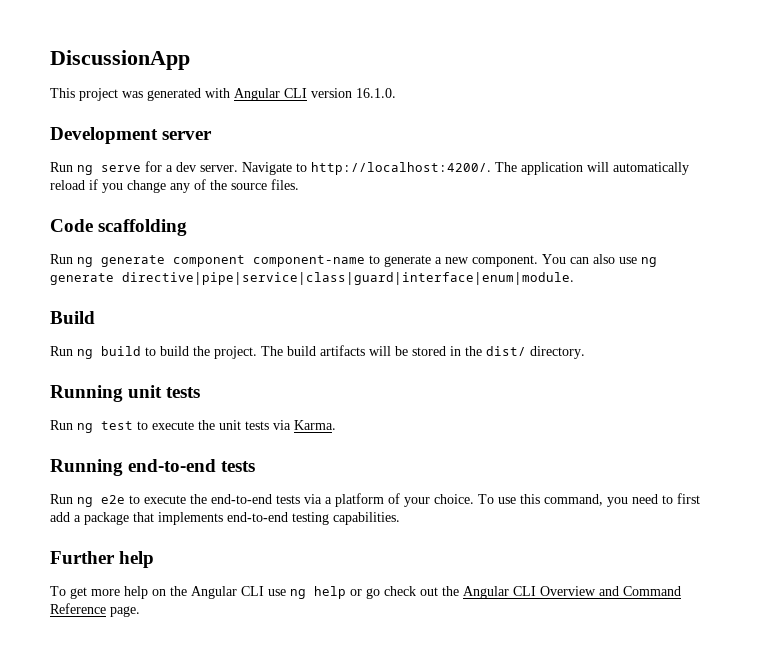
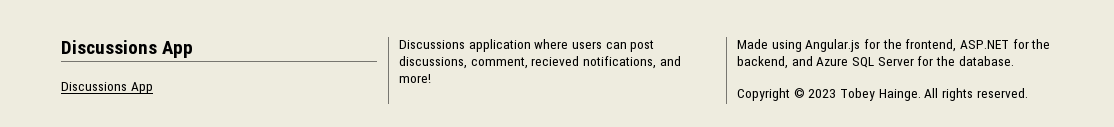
[50,50,190,70] [50,88,396,101] [50,127,213,144] [50,161,689,175] [50,179,299,193] [50,219,188,236] [50,254,657,267] [50,272,574,285] [50,311,95,324] [50,345,585,359] [50,385,201,402] [50,420,336,433] [50,459,256,476] [50,493,700,507] [50,512,400,525] [50,551,155,568] [50,586,681,599] [50,603,140,617] DiscussionApp // This project was generated with Angular CLI version 16.1.0. // Development server // Run ng serve for a dev server. Navigate to http://localhost:4200/. The application will automatically reload if you change any of the source files. // Code scaffolding // Run ng generate component component-name to generate a new component. You can also use ng generate directive|pipe|service|class|guard|interface|enum|module. // Build // Run ng build to build the project. The build artifacts will be stored in the dist/ directory. // Running unit tests // Run ng test to execute the unit tests via Karma. // Running end-to-end tests // Run ng e2e to execute the end-to-end tests via a platform of your choice. To use this command, you need to first add a package that implements end-to-end testing capabilities. // Further help // To get more help on the Angular CLI use ng help or go check out the Angular CLI Overview and Command Reference page. -> [61,40,194,58] [61,82,153,94] [399,39,655,52] [399,56,681,69] [399,74,431,83] [737,39,1051,52] [737,56,1014,69] [737,88,1028,101] Discussions App // Discussions App // Discussions application where users can post discussions, comment, recieved notifications, and more! // Made using Angular.js for the frontend, ASP.NET for the backend, and Azure SQL Server for the database. // Copyright © 2023 Tobey Hainge. All rights reserved.

